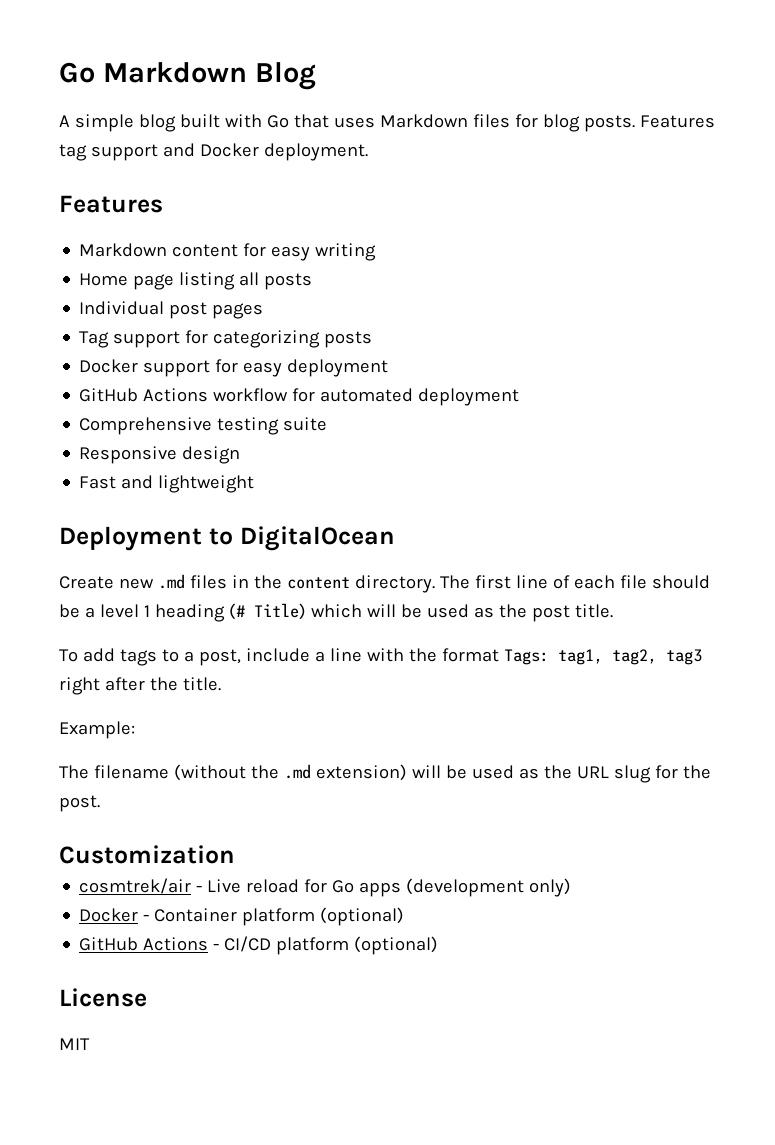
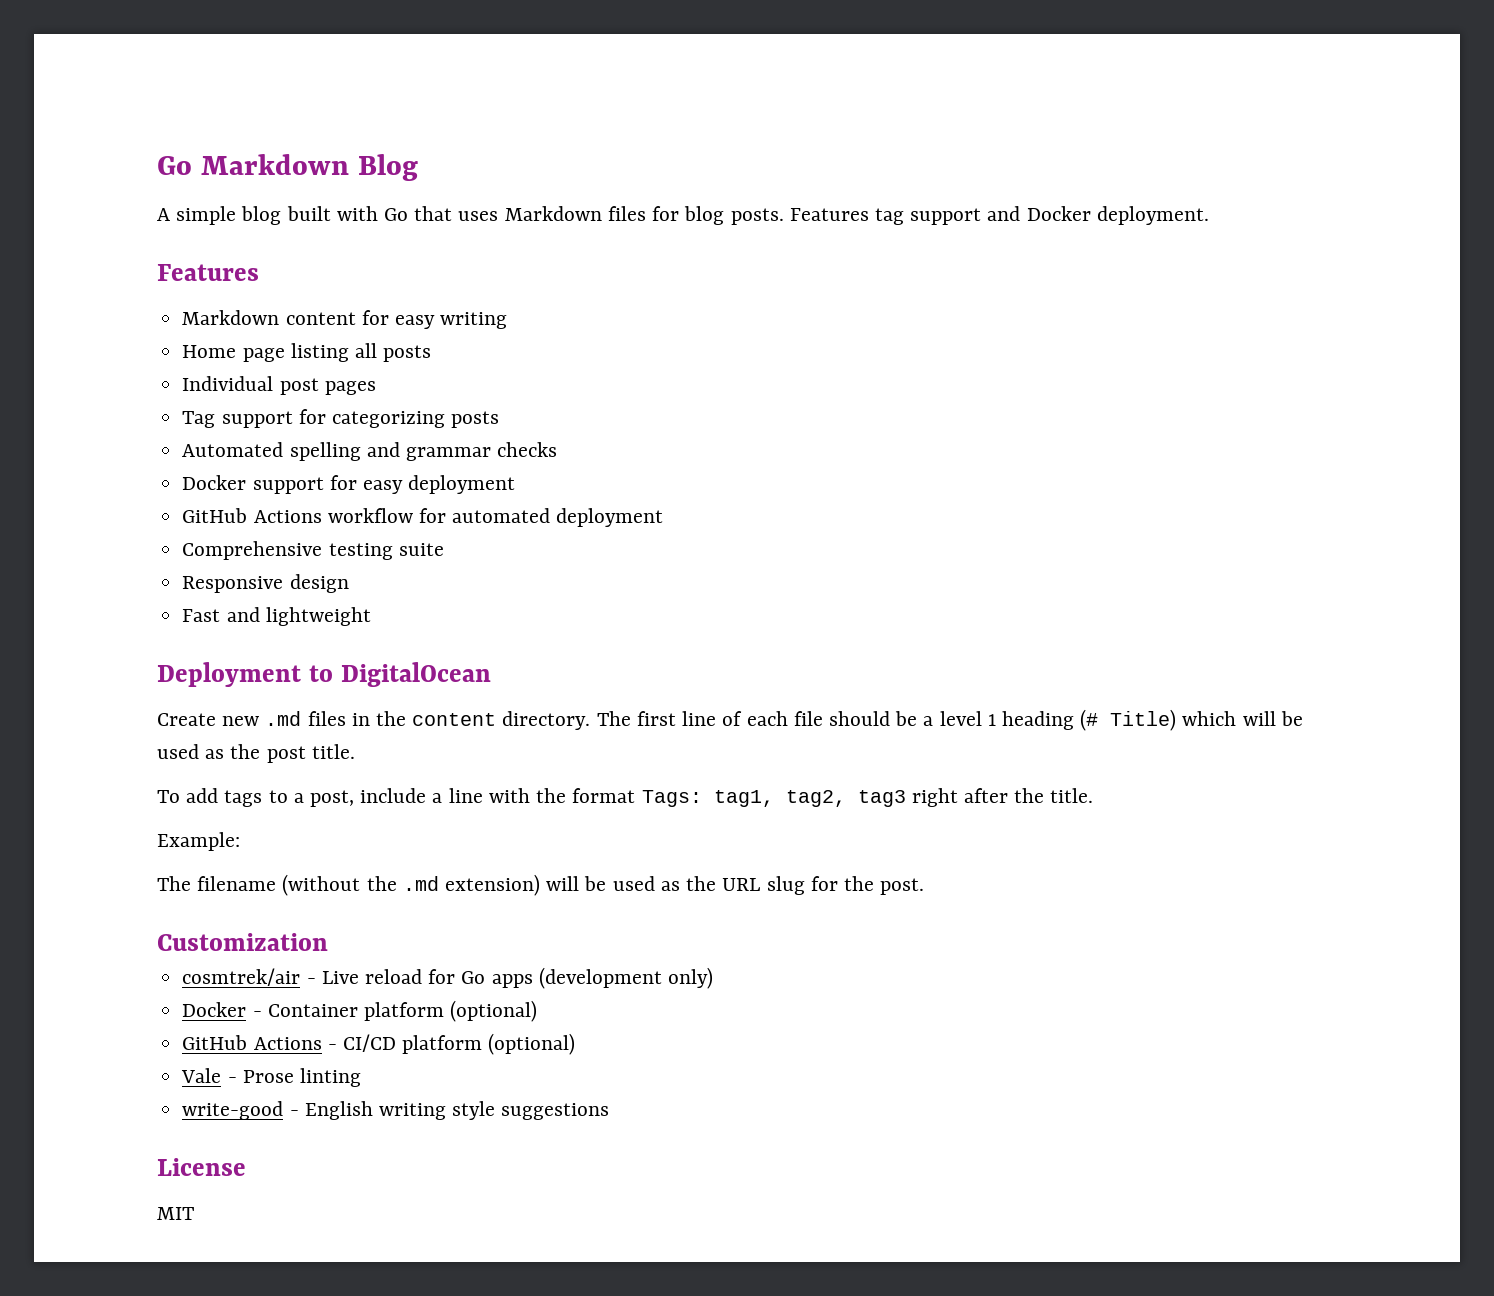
(373, 339) none -> [182,442,558,461] // Automated spelling and grammar checks
(439, 945) none -> [181,1068,361,1087] [182,1101,610,1120] // Vale - Prose linting // write-good - English writing style suggestions

